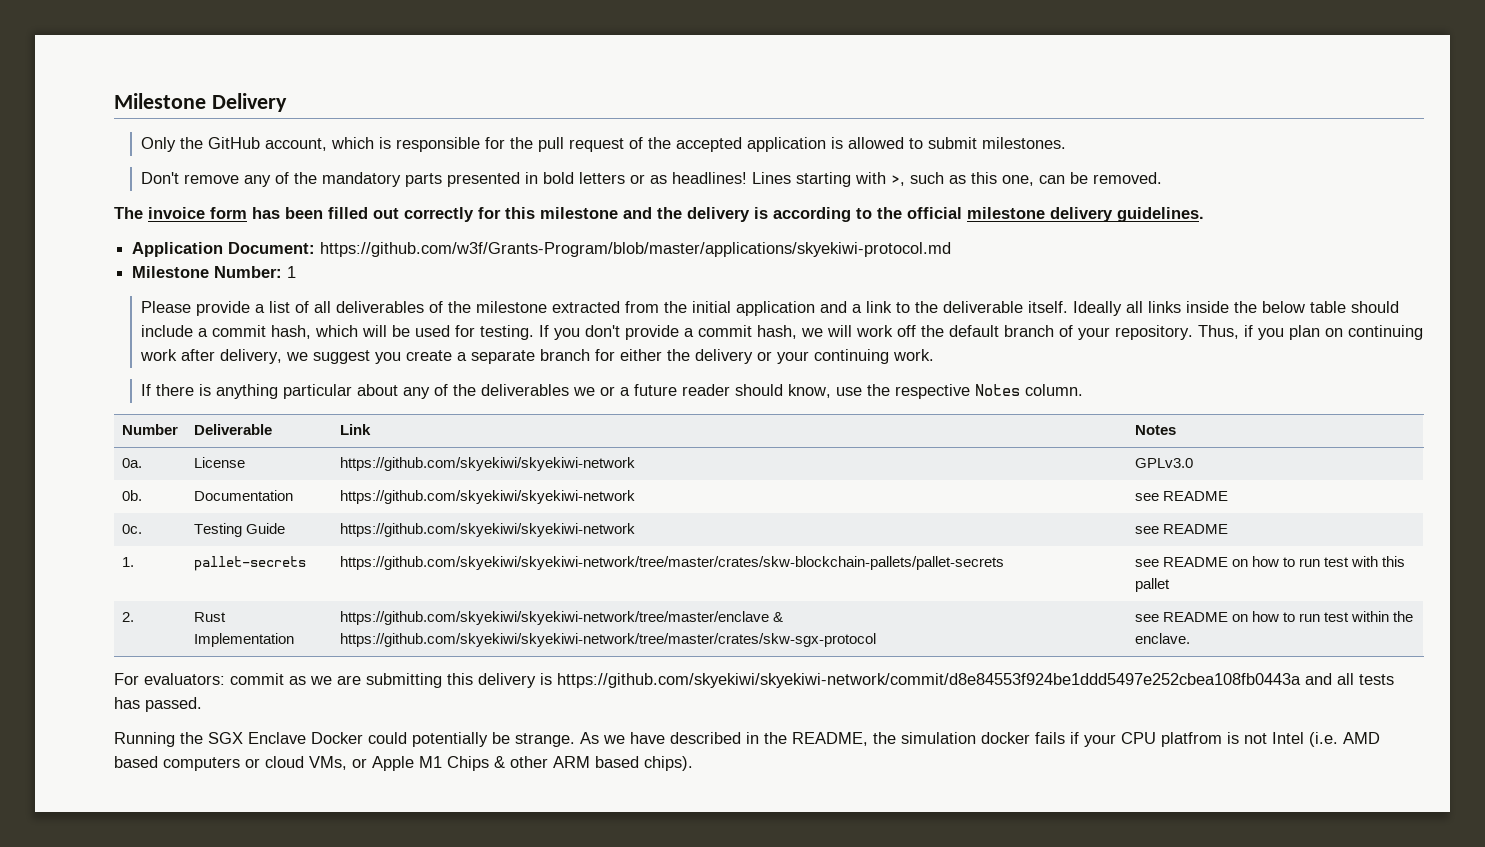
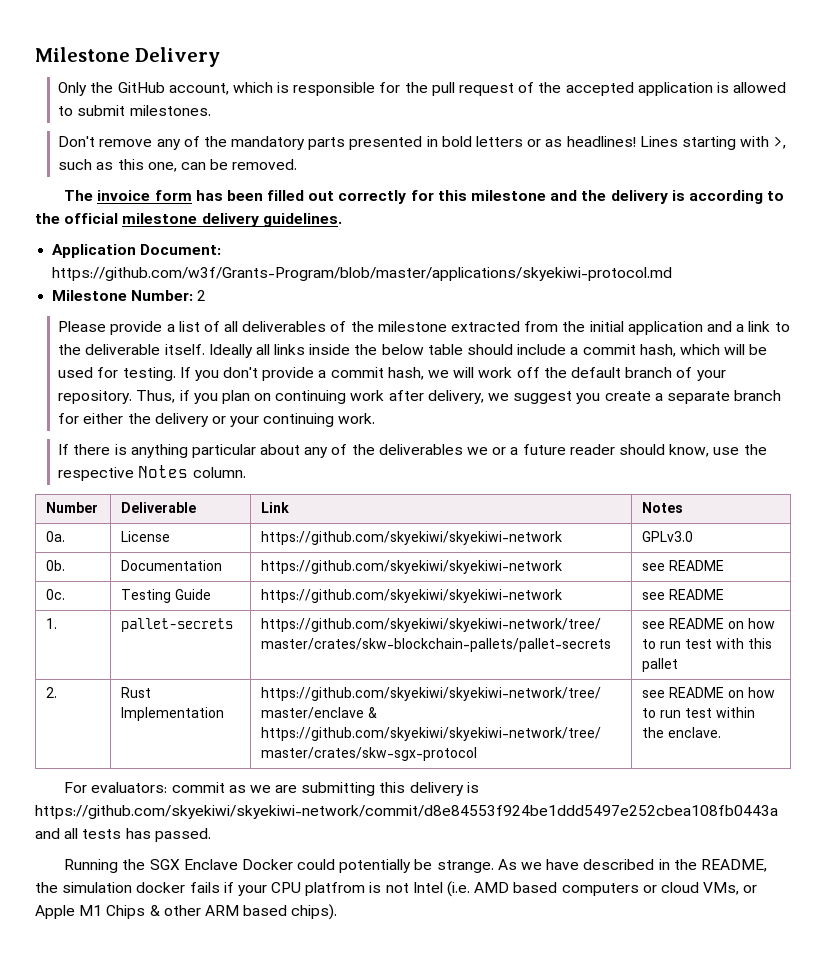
[287,266,297,278] 1 -> [197,290,207,301] 2

